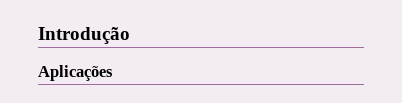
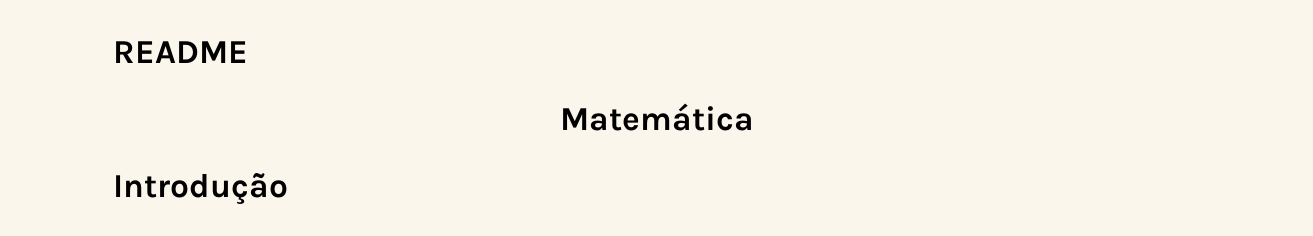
(38, 35) none -> [113,41,248,63] [559,103,754,131] README // Matemática //
[38,65,113,81] // Aplicações -> (288, 188) none

